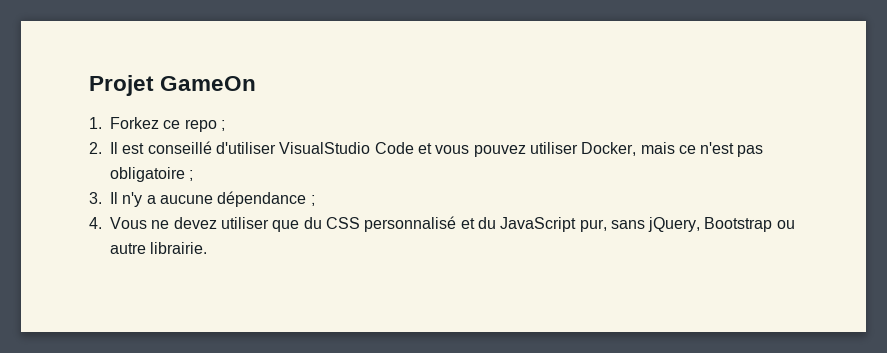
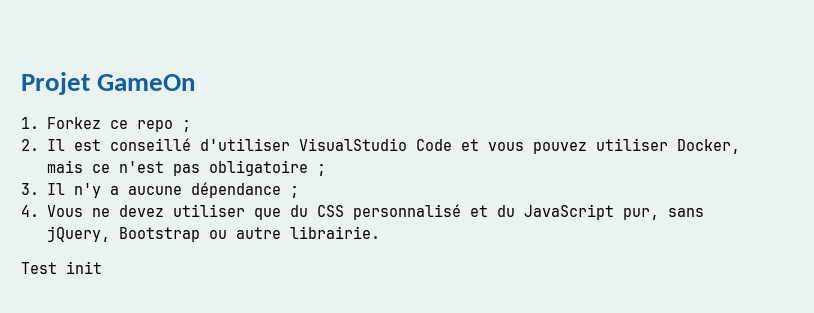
(208, 248) none -> [21,261,102,274] // Test init

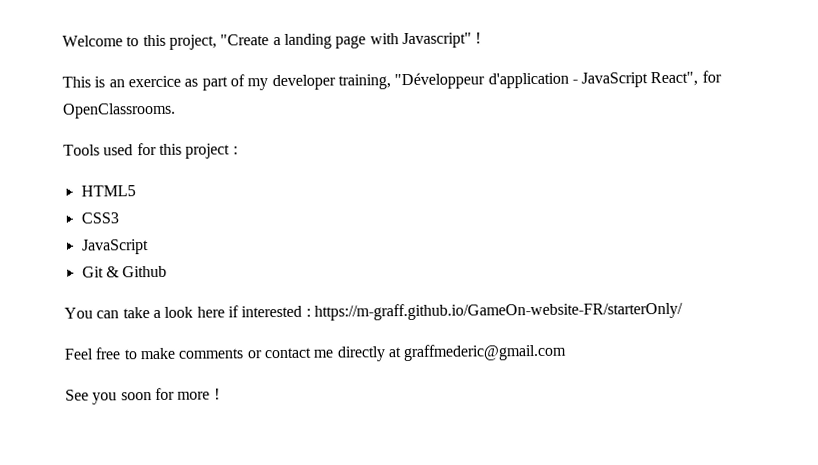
[21,72,196,95] [21,117,191,132] [21,138,740,154] [46,160,326,176] [21,182,299,198] [21,204,704,220] [46,226,380,242] [21,261,102,274] Projet GameOn // 1. Forkez ce repo ; // 2. Il est conseillé d'utiliser VisualStudio Code et vous pouvez utiliser Docker, mais ce n'est pas obligatoire ; // 3. Il n'y a aucune dépendance ; // 4. Vous ne devez utiliser que du CSS personnalisé et du JavaScript pur, sans jQuery, Bootstrap ou autre librairie. // Test init -> [62,32,482,50] [62,70,722,91] [62,102,176,119] [63,142,238,159] [80,185,136,197] [80,212,119,224] [81,239,149,255] [81,265,168,278] [64,301,683,321] [64,343,568,362] [65,387,220,405] Welcome to this project, "Create a landing page with Javascript" ! // This is an exercice as part of my developer training, "Développeur d'application - JavaScript React", for OpenClassrooms. // Tools used for this project : // HTML5 // CSS3 // JavaScript // Git & Github // You can take a look here if interested : https://m-graff.github.io/GameOn-website-FR/starterOnly/ // Feel free to make comments or contact me directly at graffmederic@gmail.com // See you soon for more !

